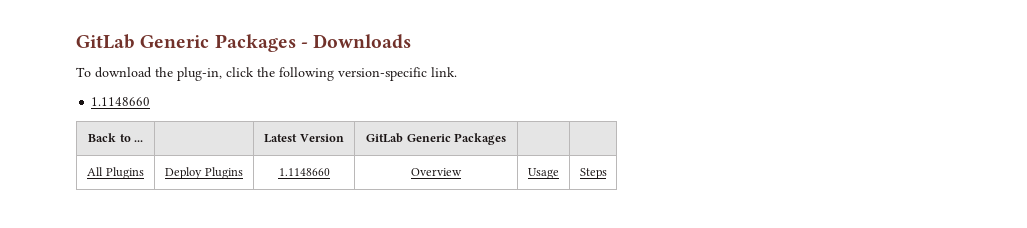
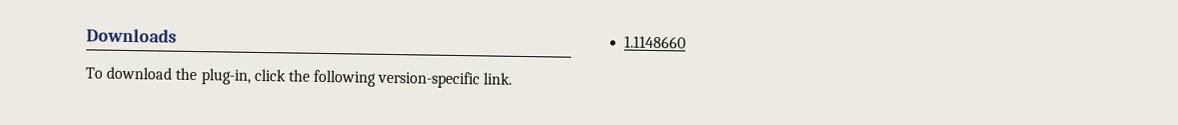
[76,34,308,52] GitLab Generic Packages - -> (86, 35) none
[88,133,143,142] [264,134,344,143] [366,133,506,145] [87,167,144,179] [165,167,243,179] [278,168,330,176] [411,168,462,176] [528,168,559,179] [579,168,607,179] // Back to ... | | Latest Version | GitLab Generic Packages | | // All Plugins | Deploy Plugins | 1.1148660 | Overview | Usage | Steps -> (687, 42) none

